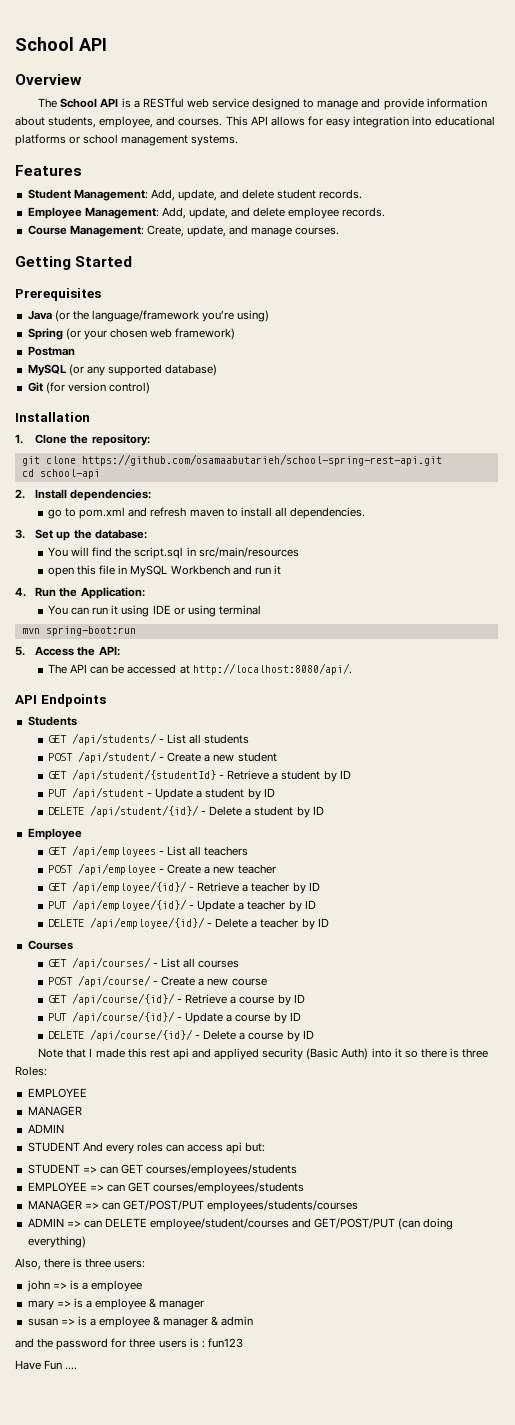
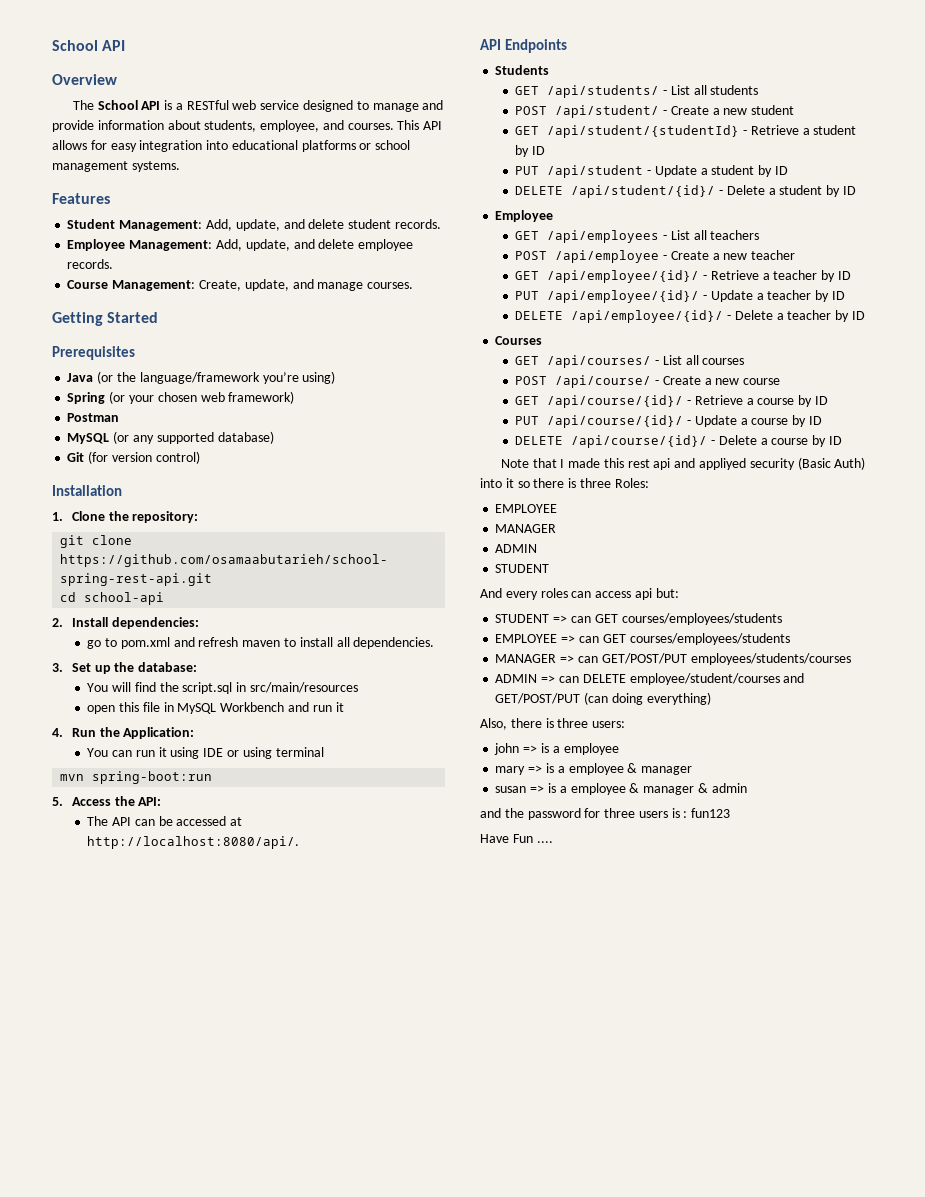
(80, 1147) none -> (550, 568) //

